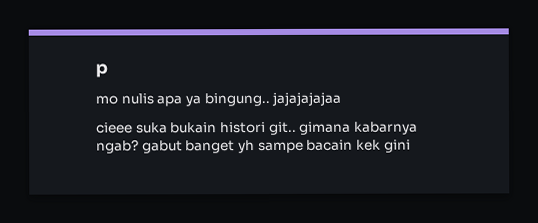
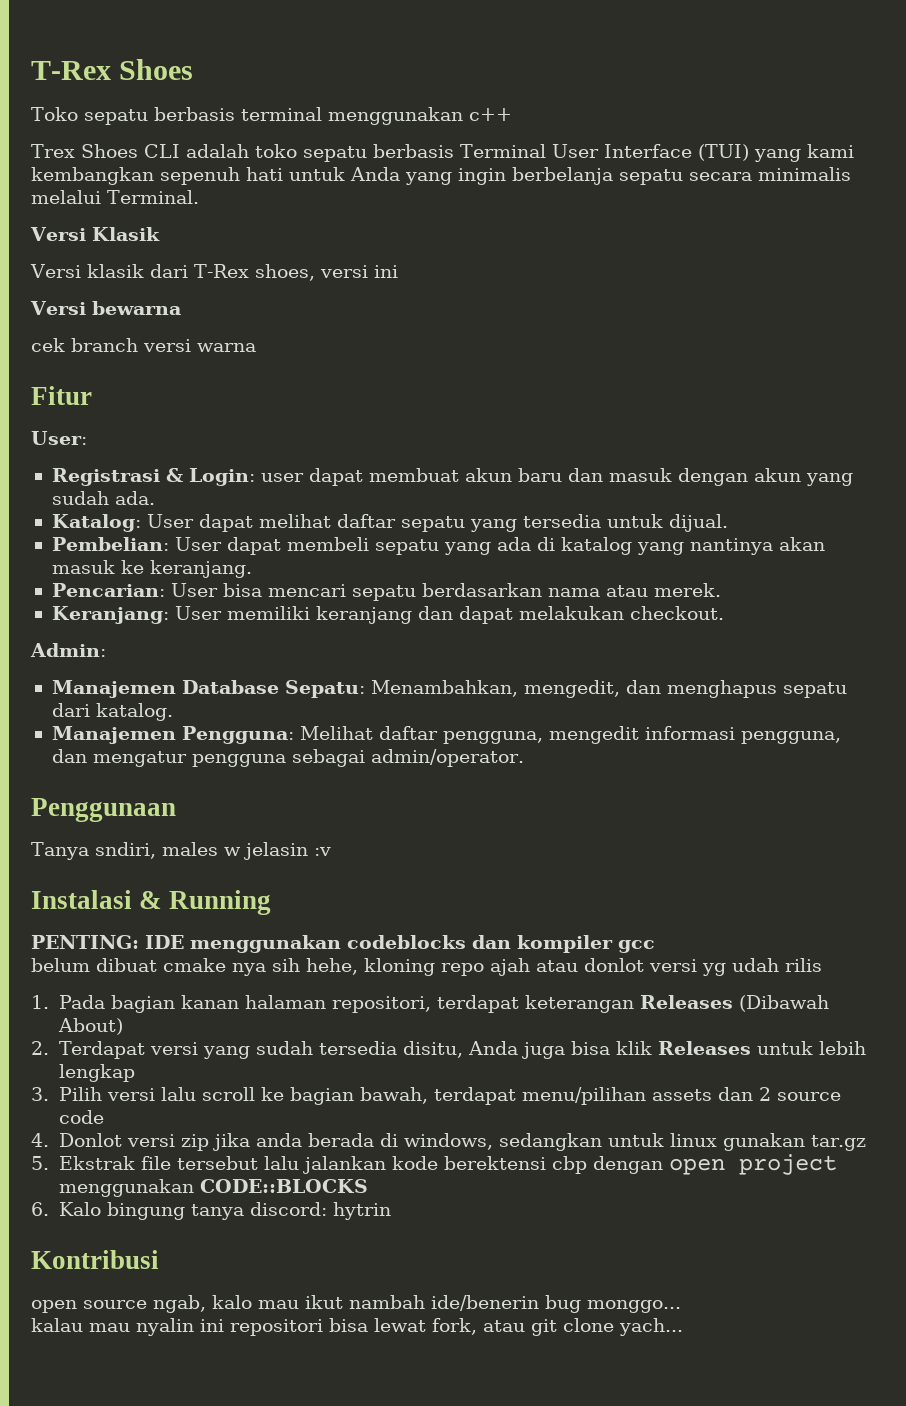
[95,63,108,78] [95,91,342,107] [96,121,418,136] [96,139,411,154] p // mo nulis apa ya bingung.. jajajajajaa // cieee suka bukain histori git.. gimana kabarnya ngab? gabut banget yh sampe bacain kek gini -> [31,59,194,80] [31,107,512,125] [31,144,854,162] [31,167,851,185] [31,190,199,204] [30,227,160,241] [30,264,398,281] [30,301,181,315] [31,338,256,352] [31,386,92,405] [31,431,87,445] [51,468,853,486] [51,491,155,505] [51,514,728,532] [51,537,825,555] [51,560,252,578] [51,583,721,601] [51,606,724,624] [30,643,106,657] [51,680,847,698] [51,703,173,721] [51,726,841,744] [51,749,524,767] [31,798,176,822] [31,842,331,860] [31,890,271,915] [31,935,655,953] [31,958,822,976] [31,995,830,1013] [57,1018,123,1035] [31,1041,867,1059] [58,1064,135,1082] [31,1087,841,1105] [58,1110,104,1124] [31,1133,867,1151] [31,1154,837,1175] [58,1179,368,1197] [31,1202,391,1220] [31,1250,159,1269] [31,1295,681,1313] [31,1318,683,1336] T-Rex Shoes // Toko sepatu berbasis terminal menggunakan c++ // Trex Shoes CLI adalah toko sepatu berbasis Terminal User Interface (TUI) yang kami kembangkan sepenuh hati untuk Anda yang ingin berbelanja sepatu secara minimalis melalui Terminal. // Versi Klasik // Versi klasik dari T-Rex shoes, versi ini // Versi bewarna // cek branch versi warna // Fitur // User: // Registrasi & Login: user dapat membuat akun baru dan masuk dengan akun yang sudah ada. // Katalog: User dapat melihat daftar sepatu yang tersedia untuk dijual. // Pembelian: User dapat membeli sepatu yang ada di katalog yang nantinya akan masuk ke keranjang. // Pencarian: User bisa mencari sepatu berdasarkan nama atau merek. // Keranjang: User memiliki keranjang dan dapat melakukan checkout. // Admin: // Manajemen Database Sepatu: Menambahkan, mengedit, dan menghapus sepatu dari katalog. // Manajemen Pengguna: Melihat daftar pengguna, mengedit informasi pengguna, dan mengatur pengguna sebagai admin/operator. // Penggunaan // Tanya sndiri, males w jelasin :v // Instalasi & Running // PENTING: IDE menggunakan codeblocks dan kompiler gcc // belum dibuat cmake nya sih hehe, kloning repo ajah atau donlot versi yg udah rilis // 1. Pada bagian kanan halaman repositori, terdapat keterangan Releases (Dibawah About) // 2. Terdapat versi yang sudah tersedia disitu, Anda juga bisa klik Releases untuk lebih lengkap // 3. Pilih versi lalu scroll ke bagian bawah, terdapat menu/pilihan assets dan 2 source code // 4. Donlot versi zip jika anda berada di windows, sedangkan untuk linux gunakan tar.gz // 5. Ekstrak file tersebut lalu jalankan kode berektensi cbp dengan open project menggunakan CODE::BLOCKS // 6. Kalo bingung tanya discord: hytrin // Kontribusi // open source ngab, kalo mau ikut nambah ide/benerin bug monggo... // kalau mau nyalin ini repositori bisa lewat fork, atau git clone yach...

